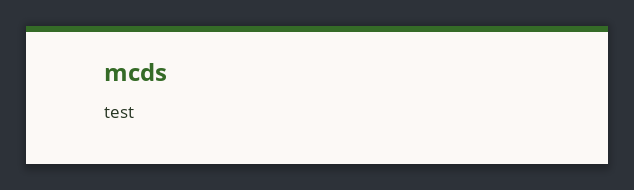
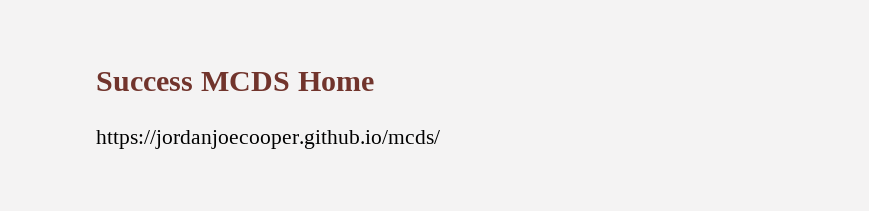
[104,63,167,81] [104,107,134,118] mcds // test -> [96,72,375,91] [96,130,440,149] Success MCDS Home // https://jordanjoecooper.github.io/mcds/

